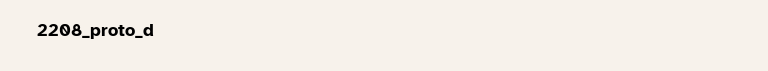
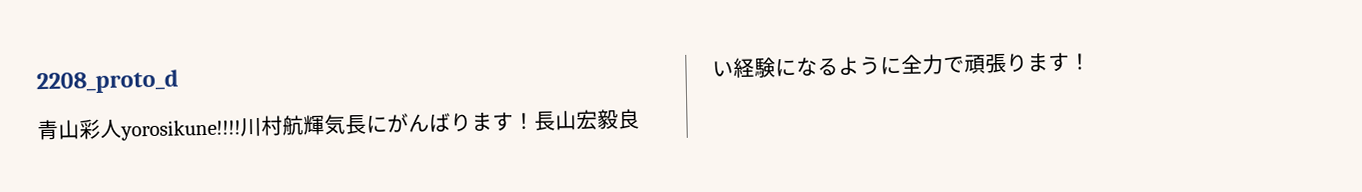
(154, 31) none -> [37,108,640,141] [712,52,1091,79] // 青山彩人yorosikune!!!!川村航輝気長にがんばります！長山宏毅良い経験になるように全力で頑張ります！

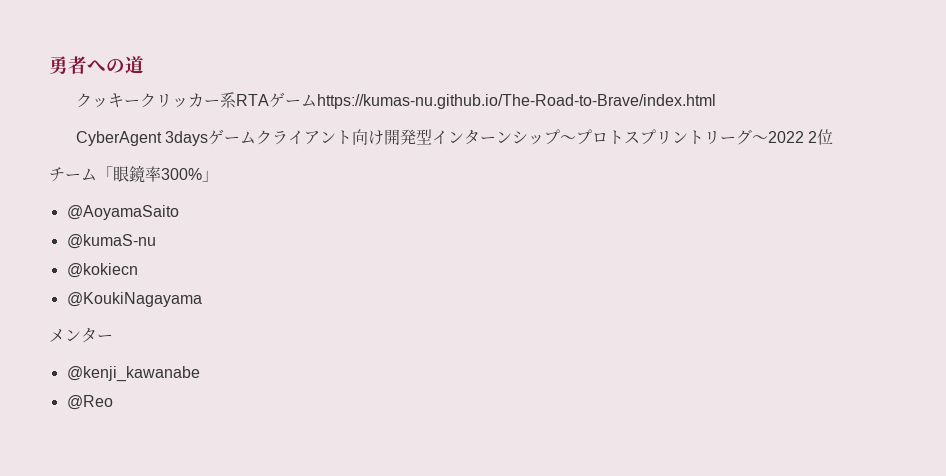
[36,69,179,95] [37,108,640,141] [712,52,1091,79] 2208_proto_d // 青山彩人yorosikune!!!!川村航輝気長にがんばります！長山宏毅良い経験になるように全力で頑張ります！ -> [49,56,144,75] [75,92,716,109] [75,129,834,146] [49,165,218,183] [66,205,179,220] [66,234,156,249] [66,263,138,278] [66,292,202,307] [49,327,113,343] [66,366,200,382] [66,395,113,410] 勇者への道 // クッキークリッカー系RTAゲームhttps://kumas-nu.github.io/The-Road-to-Brave/index.html // CyberAgent 3daysゲームクライアント向け開発型インターンシップ〜プロトスプリントリーグ〜2022 2位 // チーム「眼鏡率300%」 // @AoyamaSaito // @kumaS-nu // @kokiecn // @KoukiNagayama // メンター // @kenji_kawanabe // @Reo

